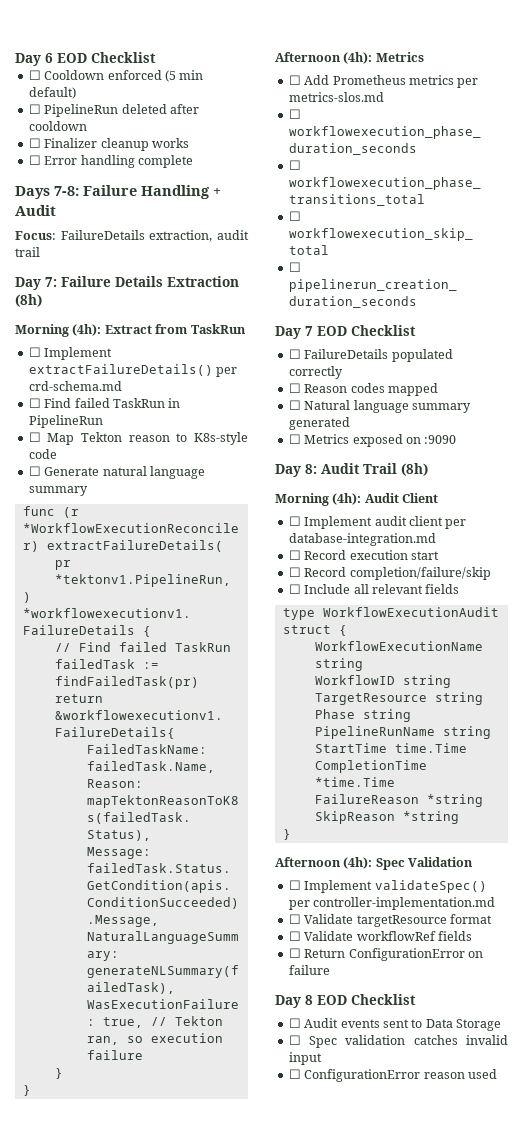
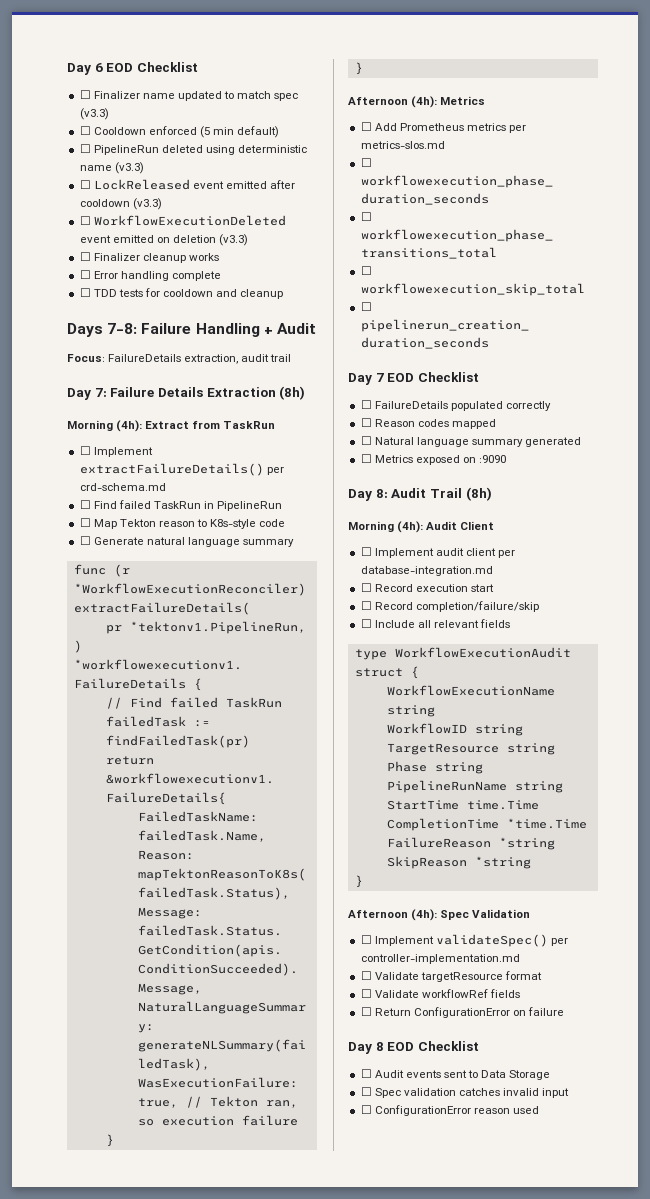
(156, 57) none -> [79,90,299,101] [79,108,109,120] // ☐ Finalizer name updated to match spec (v3.3)
[169,104,199,114] [28,121,87,131] after cooldown -> [205,145,308,155] [79,162,144,174] [79,179,296,190] [79,198,162,210] [79,215,286,226] [79,234,249,246] using deterministic name (v3.3) // ☐ LockReleased event emitted after cooldown (v3.3) // ☐ WorkflowExecutionDeleted event emitted on deletion (v3.3)
(193, 161) none -> [79,288,284,299] // ☐ TDD tests for cooldown and cleanup

